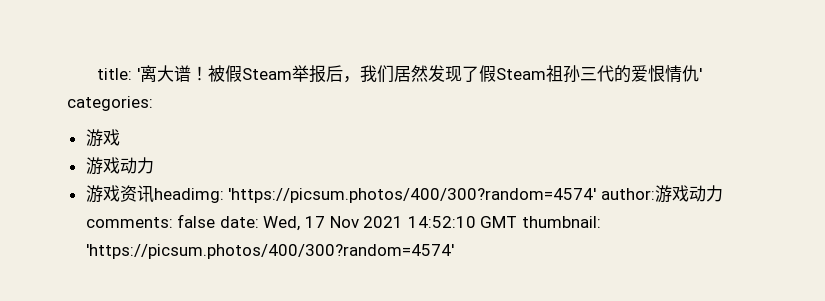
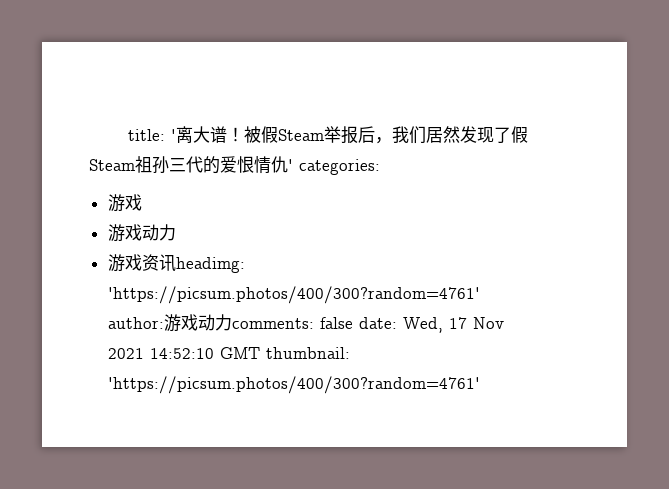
[228,188,597,203] 'https://picsum.photos/400/300?random=4574' -> [107,286,480,304] 'https://picsum.photos/400/300?random=4761'
[85,244,454,259] 'https://picsum.photos/400/300?random=4574' -> [107,376,480,394] 'https://picsum.photos/400/300?random=4761'

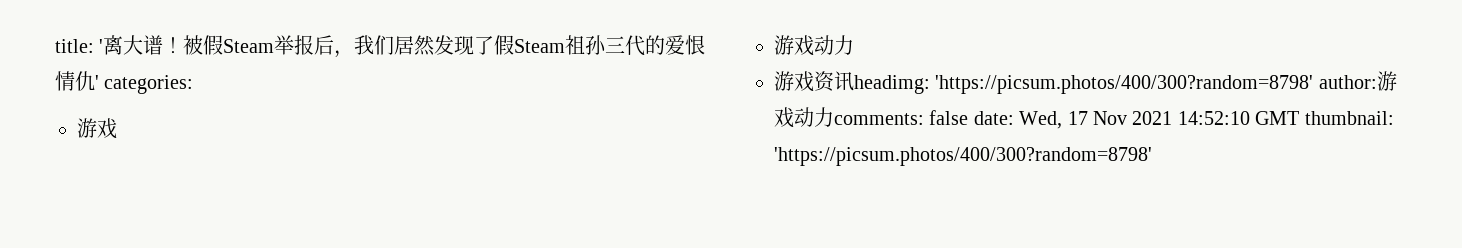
[107,286,480,304] 'https://picsum.photos/400/300?random=4761' -> [935,75,1314,94] 'https://picsum.photos/400/300?random=8798'
[107,376,480,394] 'https://picsum.photos/400/300?random=4761' -> [774,147,1152,166] 'https://picsum.photos/400/300?random=8798'

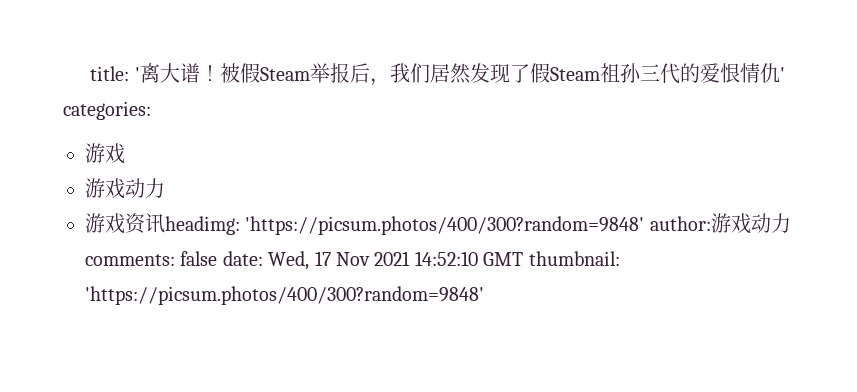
[935,75,1314,94] 'https://picsum.photos/400/300?random=8798' -> [245,216,645,235] 'https://picsum.photos/400/300?random=9848'
[774,147,1152,166] 'https://picsum.photos/400/300?random=8798' -> [85,286,484,305] 'https://picsum.photos/400/300?random=9848'

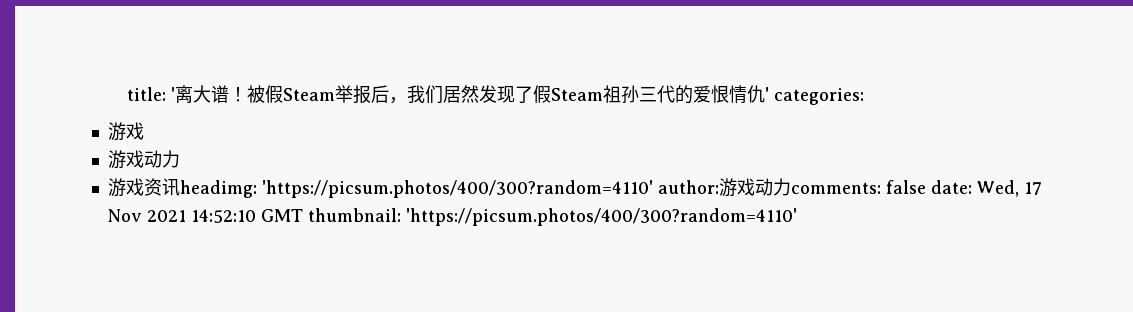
[245,216,645,235] 'https://picsum.photos/400/300?random=9848' -> [261,180,653,198] 'https://picsum.photos/400/300?random=4110'
[85,286,484,305] 'https://picsum.photos/400/300?random=9848' -> [405,208,797,226] 'https://picsum.photos/400/300?random=4110'

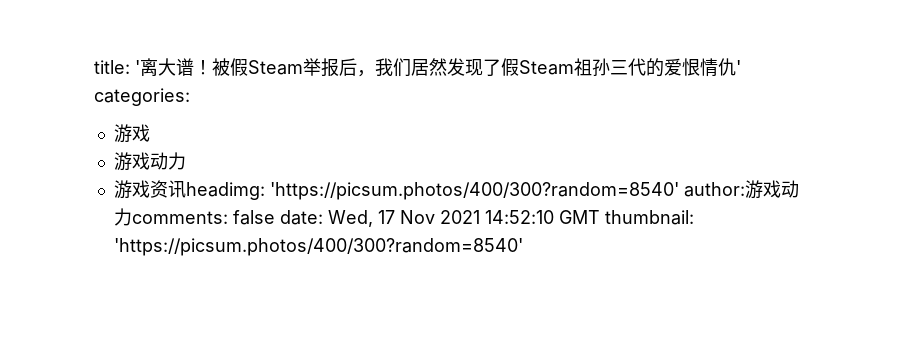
[261,180,653,198] 'https://picsum.photos/400/300?random=4110' -> [269,182,679,200] 'https://picsum.photos/400/300?random=8540'
[405,208,797,226] 'https://picsum.photos/400/300?random=4110' -> [113,238,523,256] 'https://picsum.photos/400/300?random=8540'

